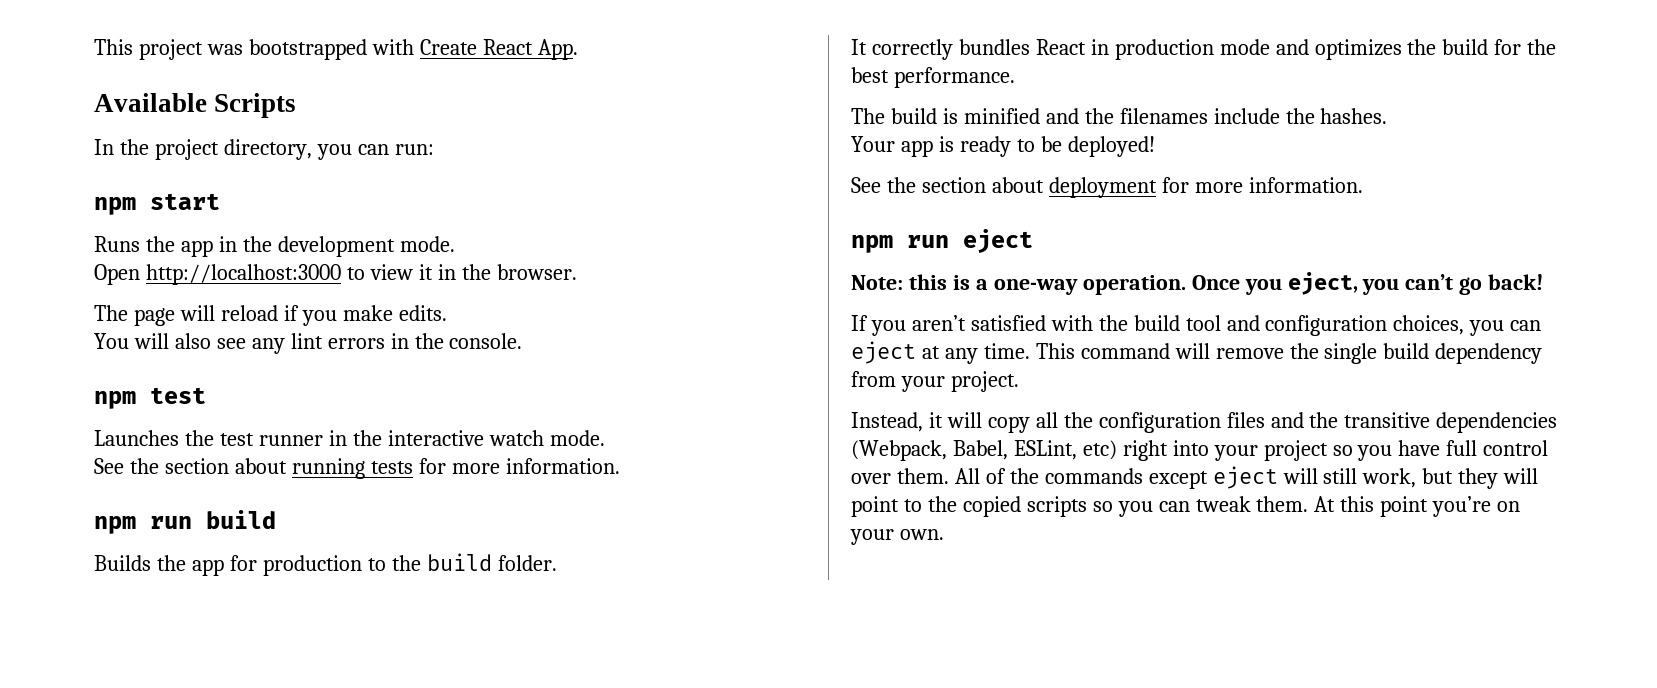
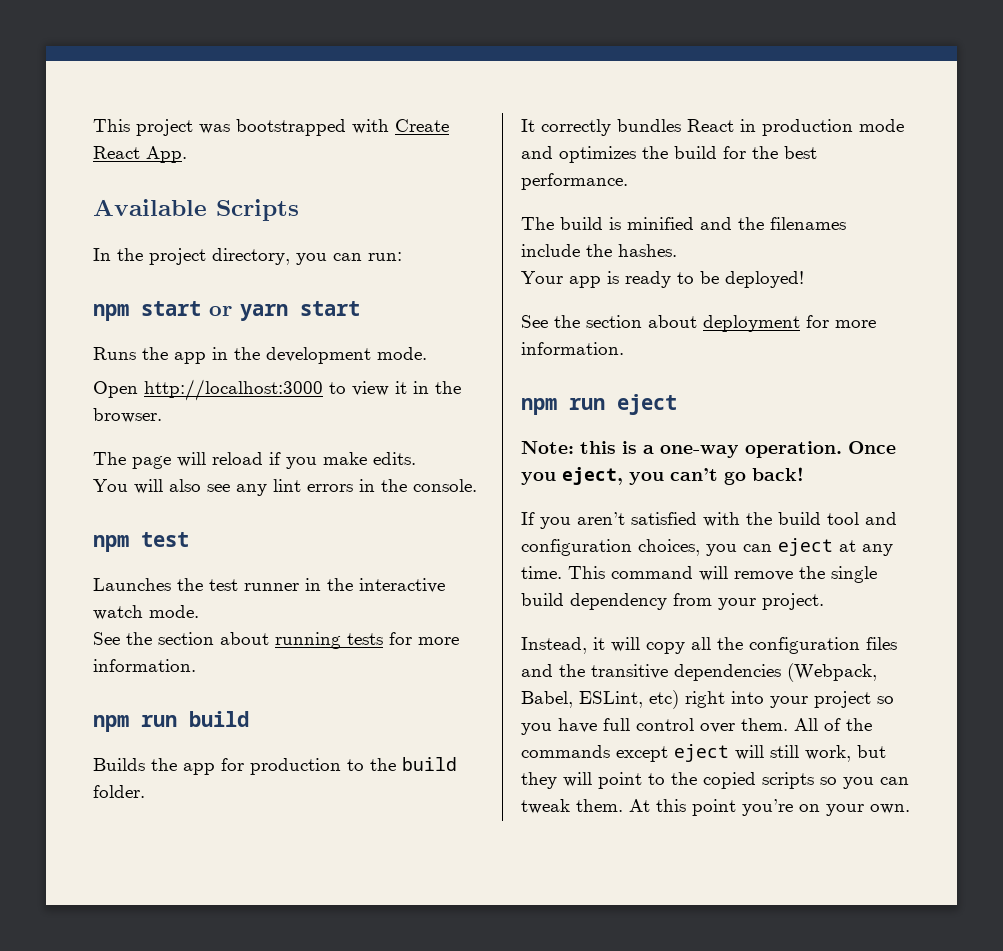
(220, 201) none -> [209,301,360,321] or yarn start

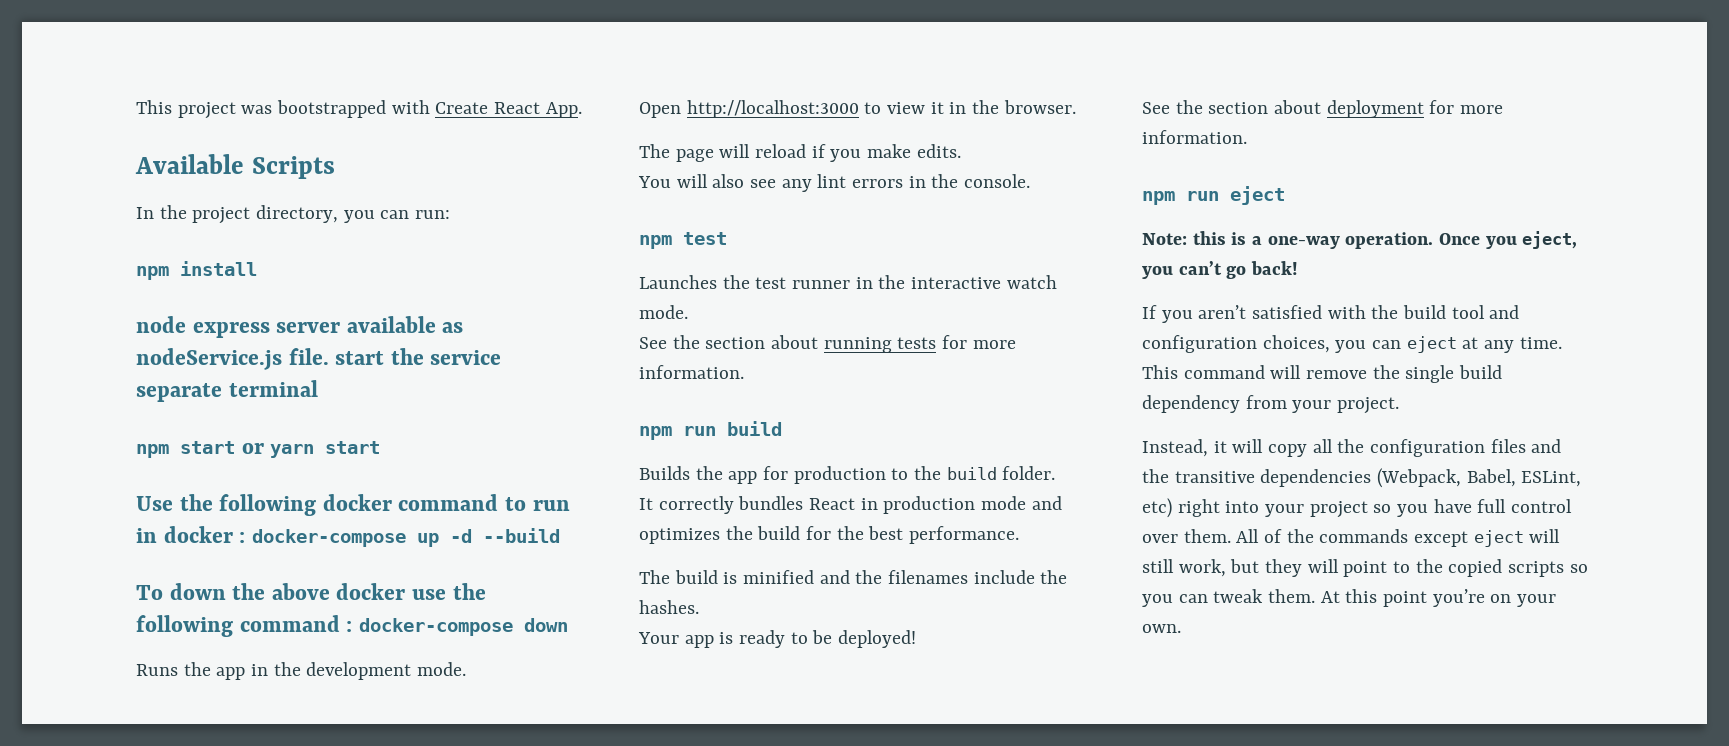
(402, 256) none -> [136,261,257,280] [136,316,464,338] [136,348,502,370] [136,380,318,402] // npm install // node express server available as nodeService.js file. start the service separate terminal
(360, 308) none -> [136,494,570,516] [136,526,560,547] [136,583,486,600] [136,615,568,637] // Use the following docker command to run in docker : docker-compose up -d --build // To down the above docker use the following command : docker-compose down

